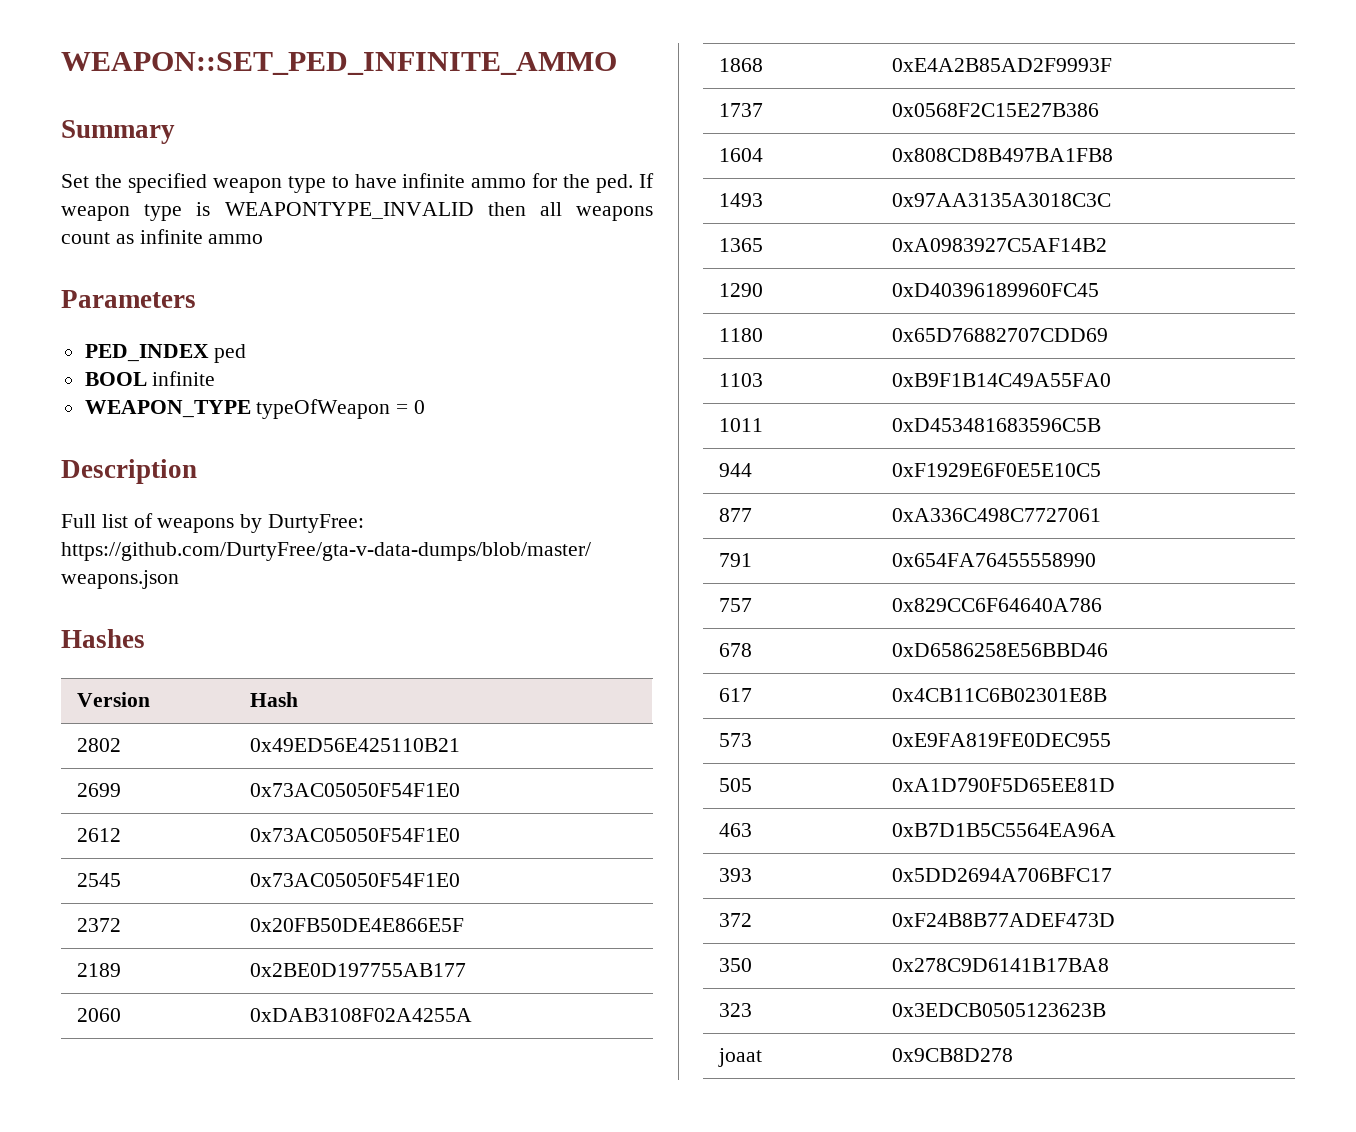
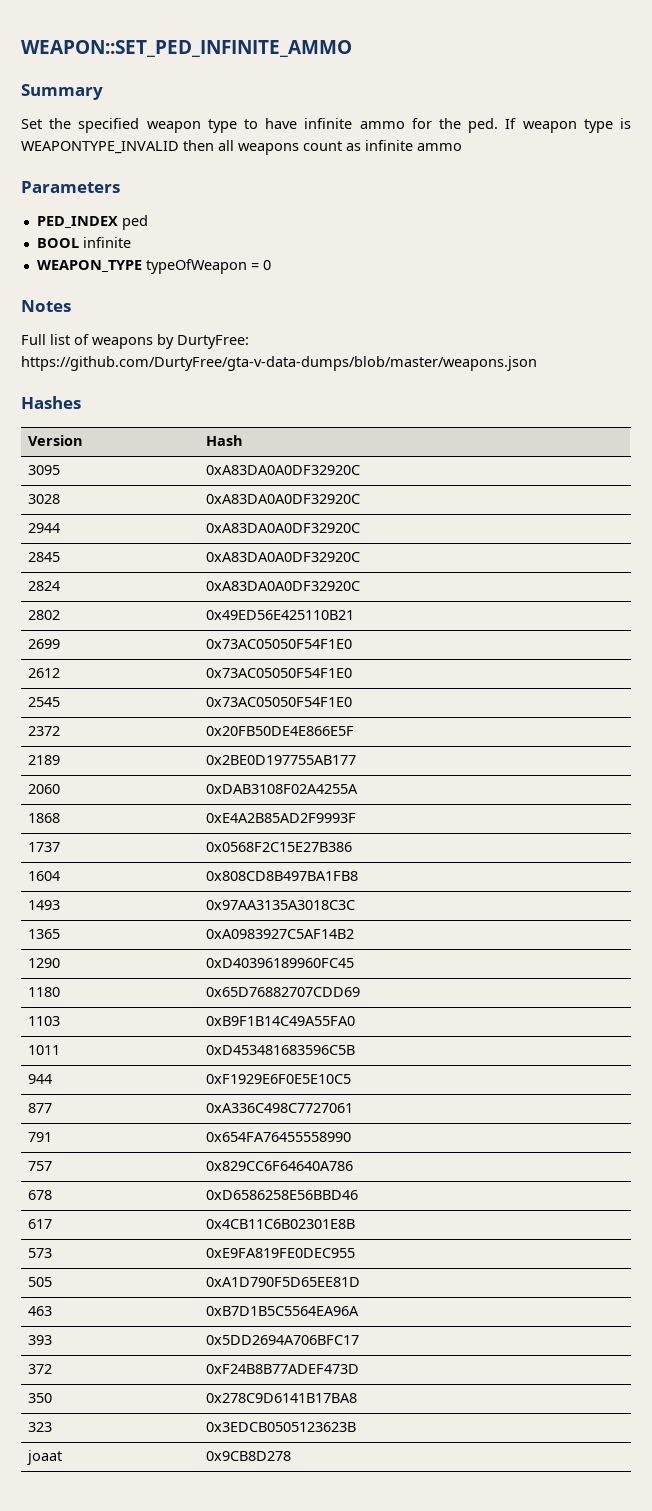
[61,459,197,484] Description -> [21,300,71,312] Notes
(299, 699) none -> [28,465,61,475] [206,465,361,475] [28,494,61,504] [206,494,361,504] [28,523,61,533] [206,523,361,533] [28,552,61,562] [206,552,361,562] [28,581,61,591] [206,581,361,591] // 3095 | 0xA83DA0A0DF32920C // 3028 | 0xA83DA0A0DF32920C // 2944 | 0xA83DA0A0DF32920C // 2845 | 0xA83DA0A0DF32920C // 2824 | 0xA83DA0A0DF32920C

